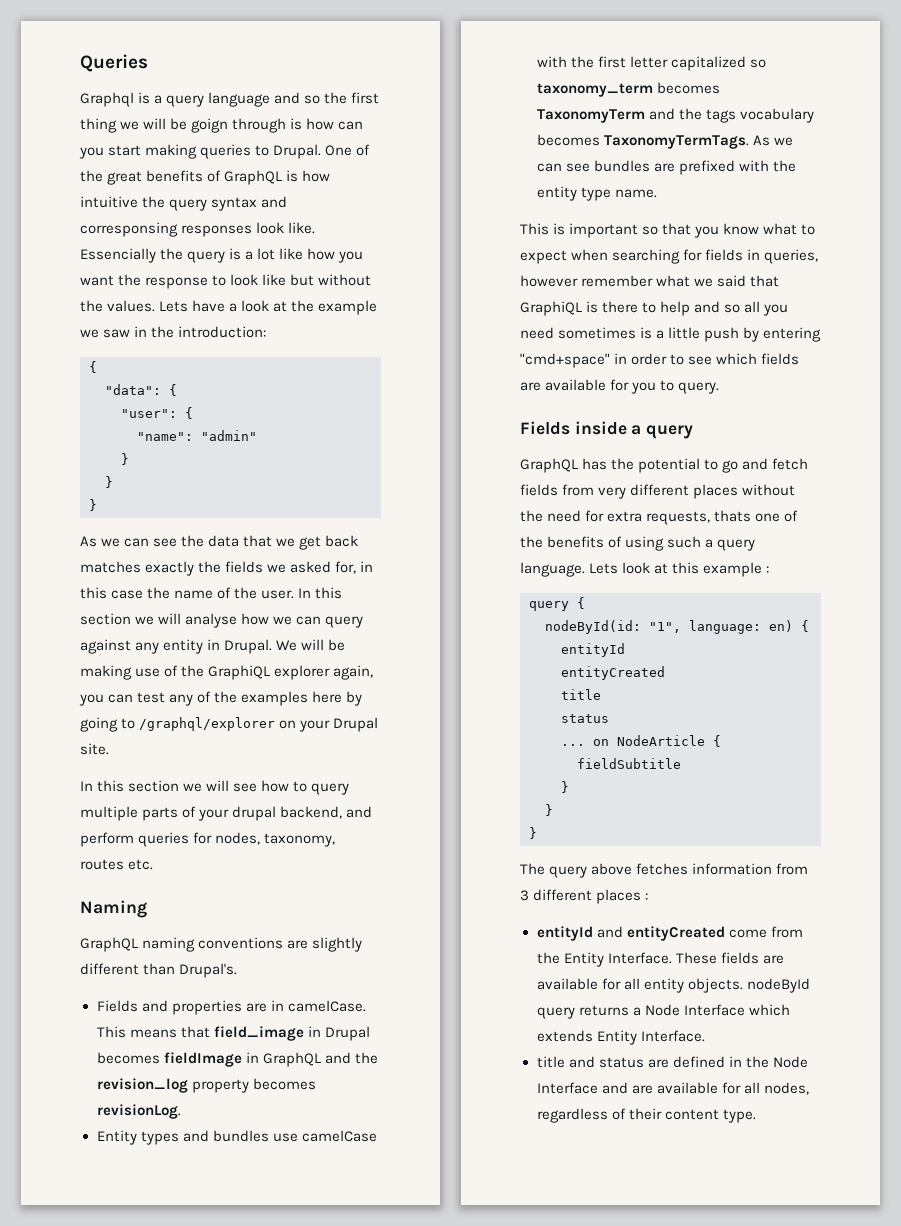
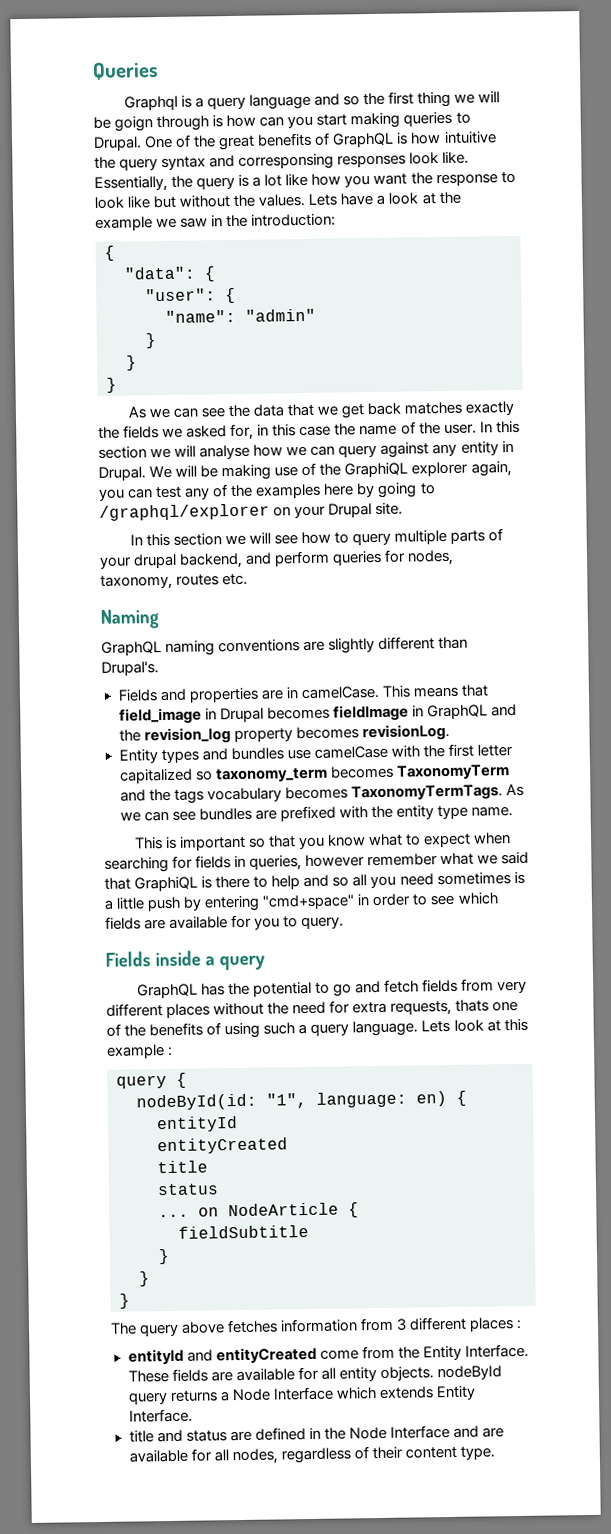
[80,248,156,263] Essencially -> [94,175,168,192] Essentially,

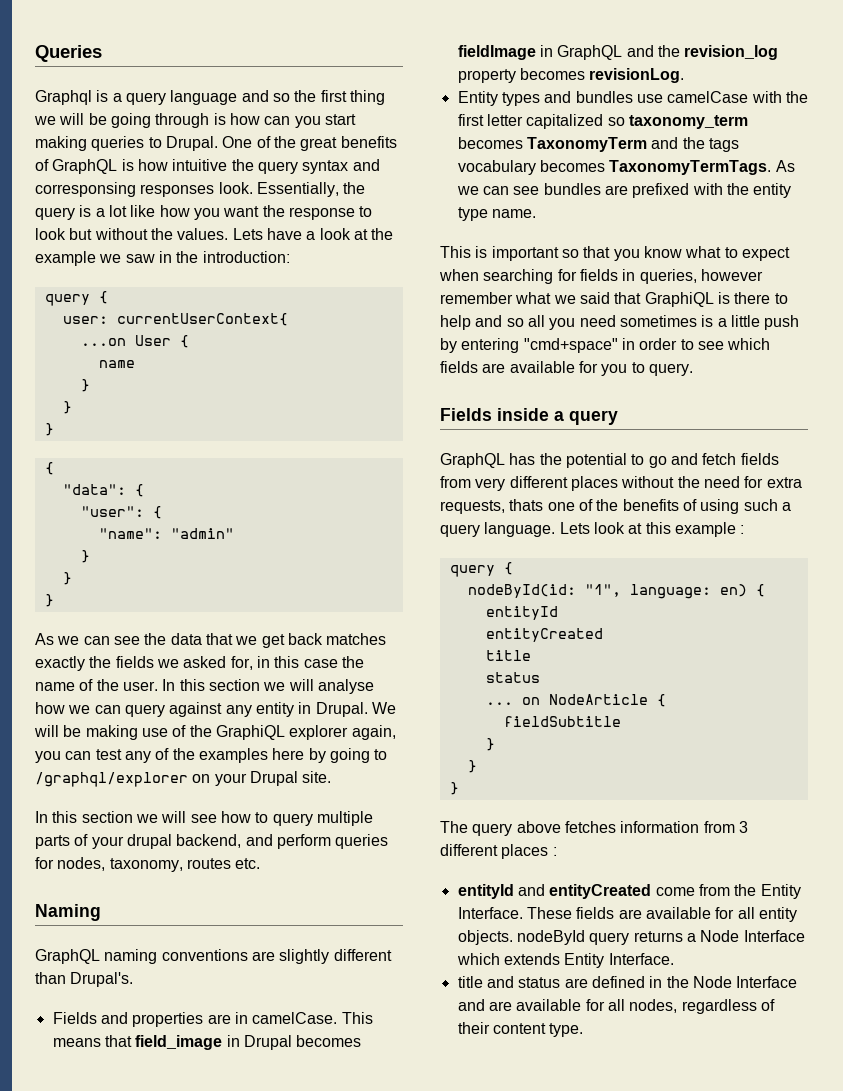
[114,116,154,132] goign -> [110,113,151,128] going
[409,151,470,165] look like. -> [218,182,253,194] look.
[127,196,151,209] like -> (66, 234) none
(337, 220) none -> [44,291,108,306] [62,313,288,326] [80,335,189,348] [98,360,135,368] [80,379,90,392] [62,401,72,414] [44,423,54,436] // query { // user: currentUserContext{ // ...on User { // name // } // } // }

